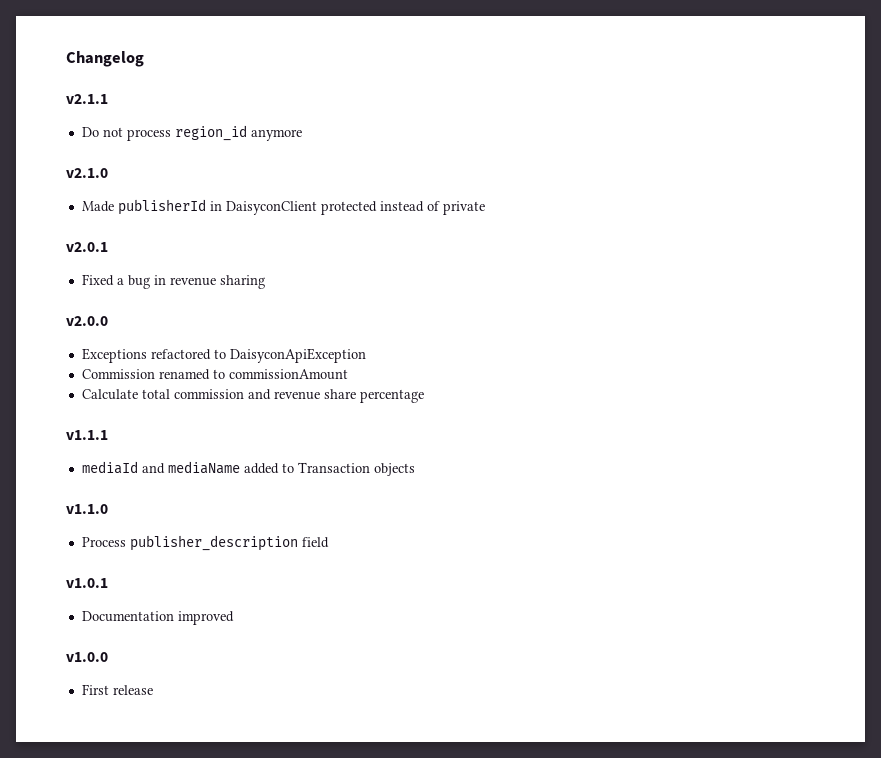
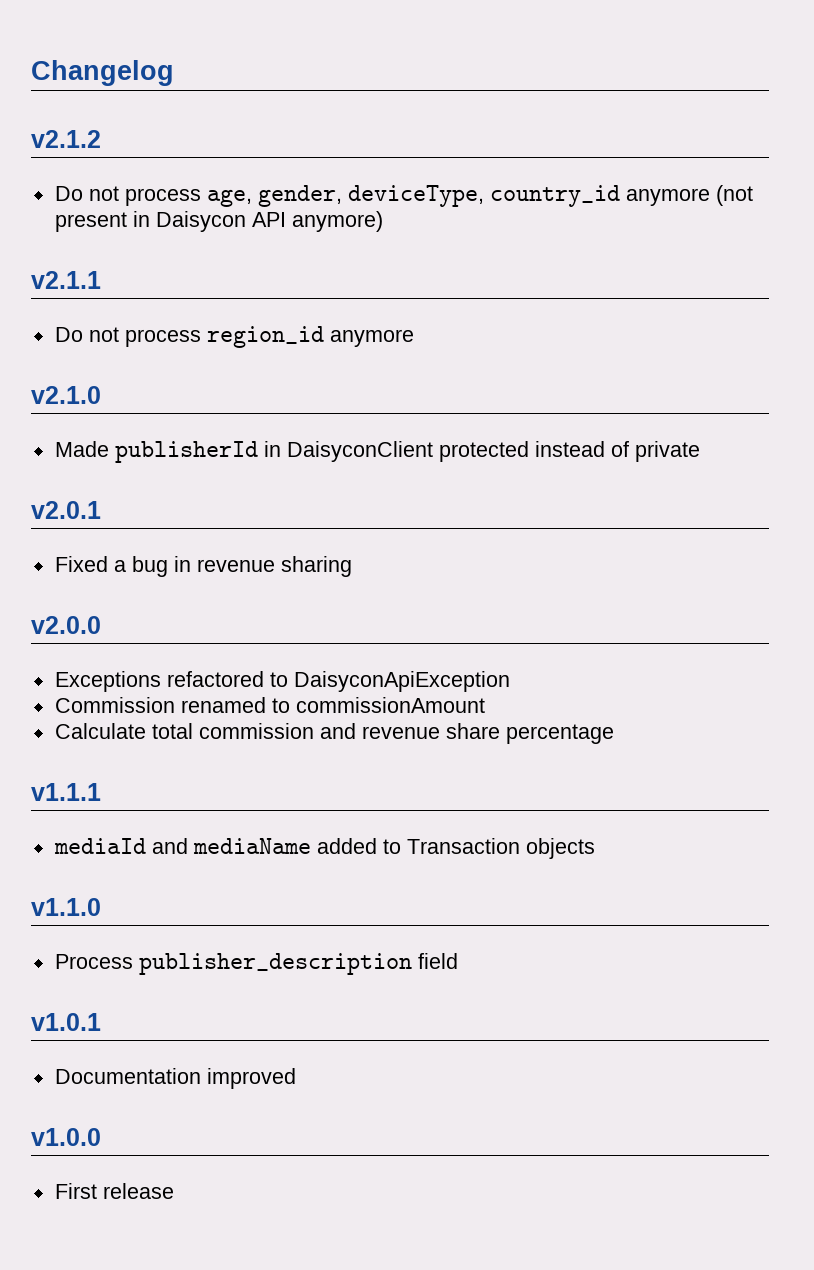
(144, 59) none -> [31,130,101,148] [54,185,753,207] [54,211,383,232] // v2.1.2 // Do not process age, gender, deviceType, country_id anymore (not present in Daisycon API anymore)

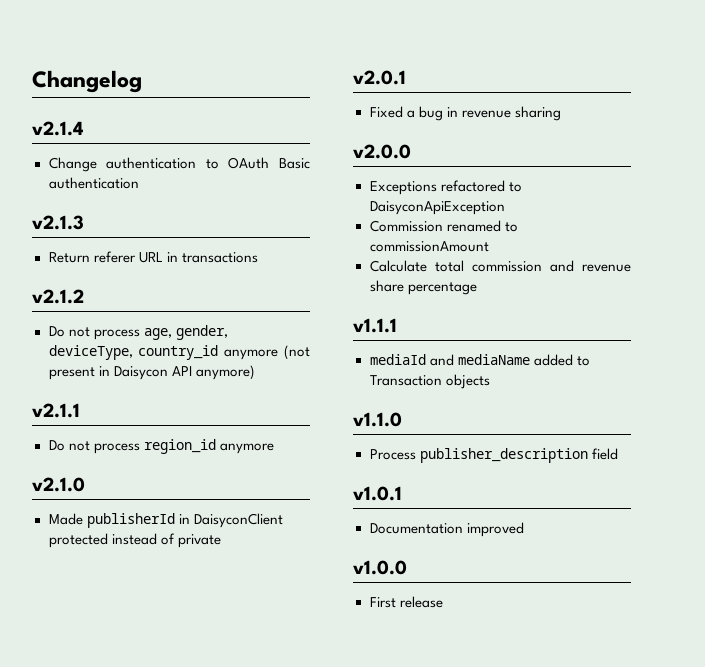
(174, 73) none -> [32,121,84,136] [48,157,310,172] [48,177,139,189] [32,215,84,230] [48,251,258,263] // v2.1.4 // Change authentication to OAuth Basic authentication // v2.1.3 // Return referer URL in transactions

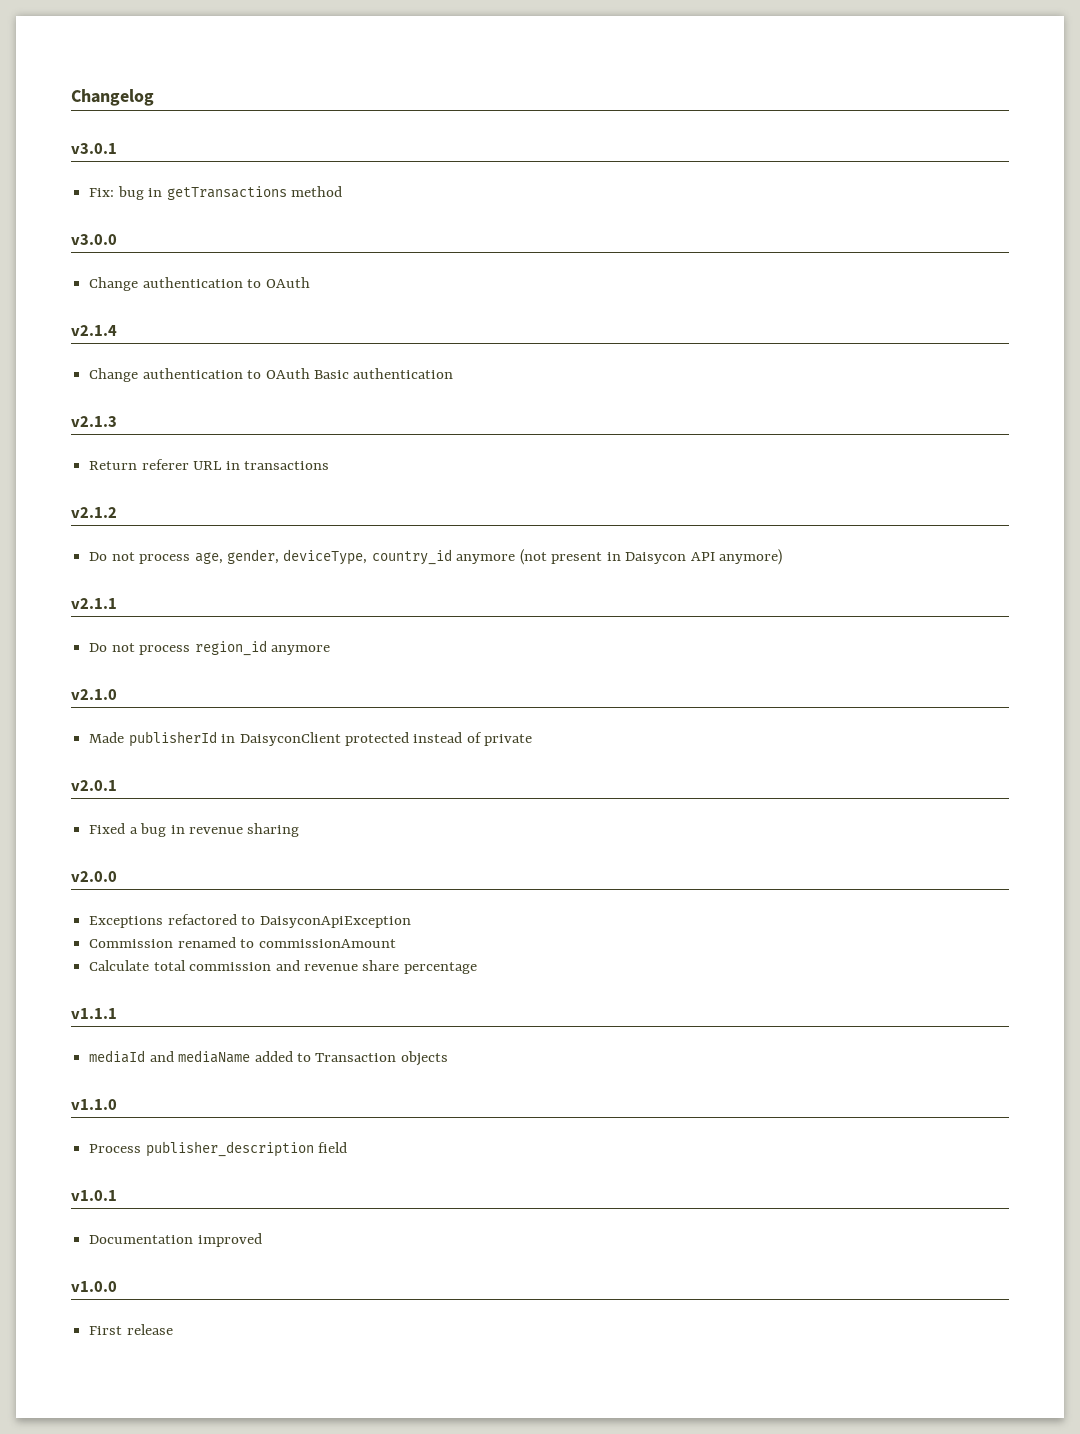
(142, 81) none -> [71,143,117,154] [89,186,342,200] [71,234,117,245] [89,277,310,291] // v3.0.1 // Fix: bug in getTransactions method // v3.0.0 // Change authentication to OAuth

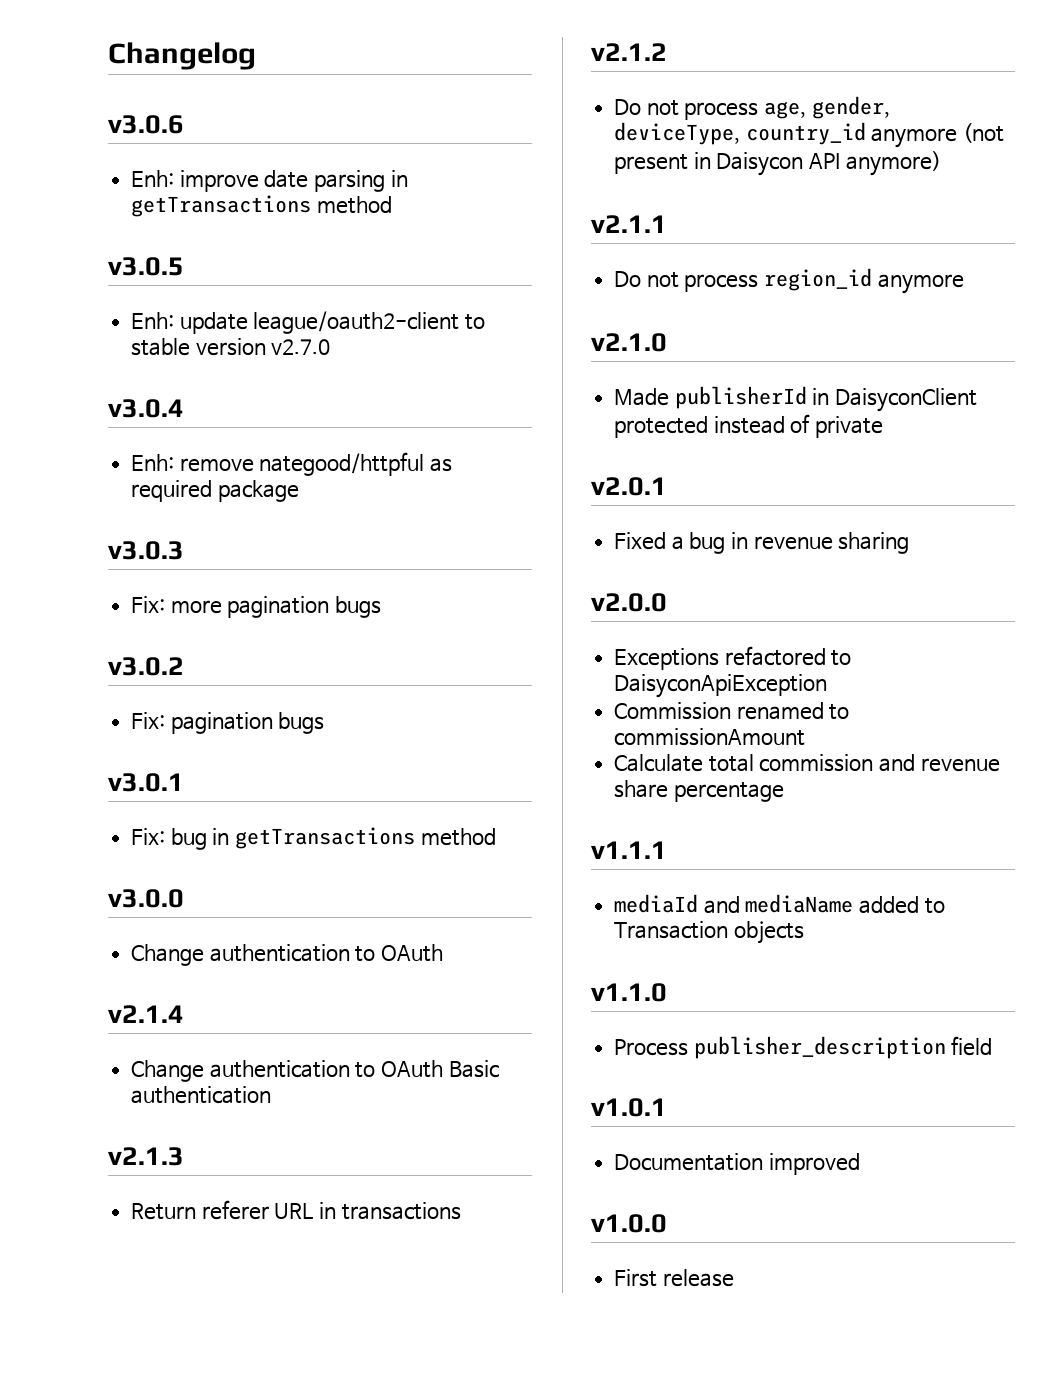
(154, 97) none -> [108,115,184,134] [131,170,408,192] [131,195,392,217] [108,257,184,276] [131,311,486,334] [131,338,331,356] [108,399,184,418] [131,452,453,476] [131,480,299,502] [108,541,184,560] [131,596,382,618] [108,657,184,676] [131,712,325,734] // v3.0.6 // Enh: improve date parsing in getTransactions method // v3.0.5 // Enh: update league/oauth2-client to stable version v2.7.0 // v3.0.4 // Enh: remove nategood/httpful as required package // v3.0.3 // Fix: more pagination bugs // v3.0.2 // Fix: pagination bugs

